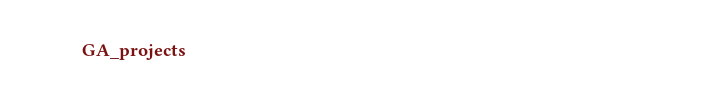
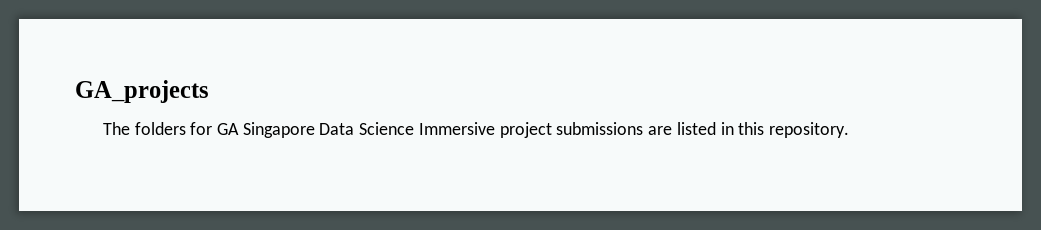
(186, 52) none -> [102,122,849,138] // The folders for GA Singapore Data Science Immersive project submissions are listed in this repository.

